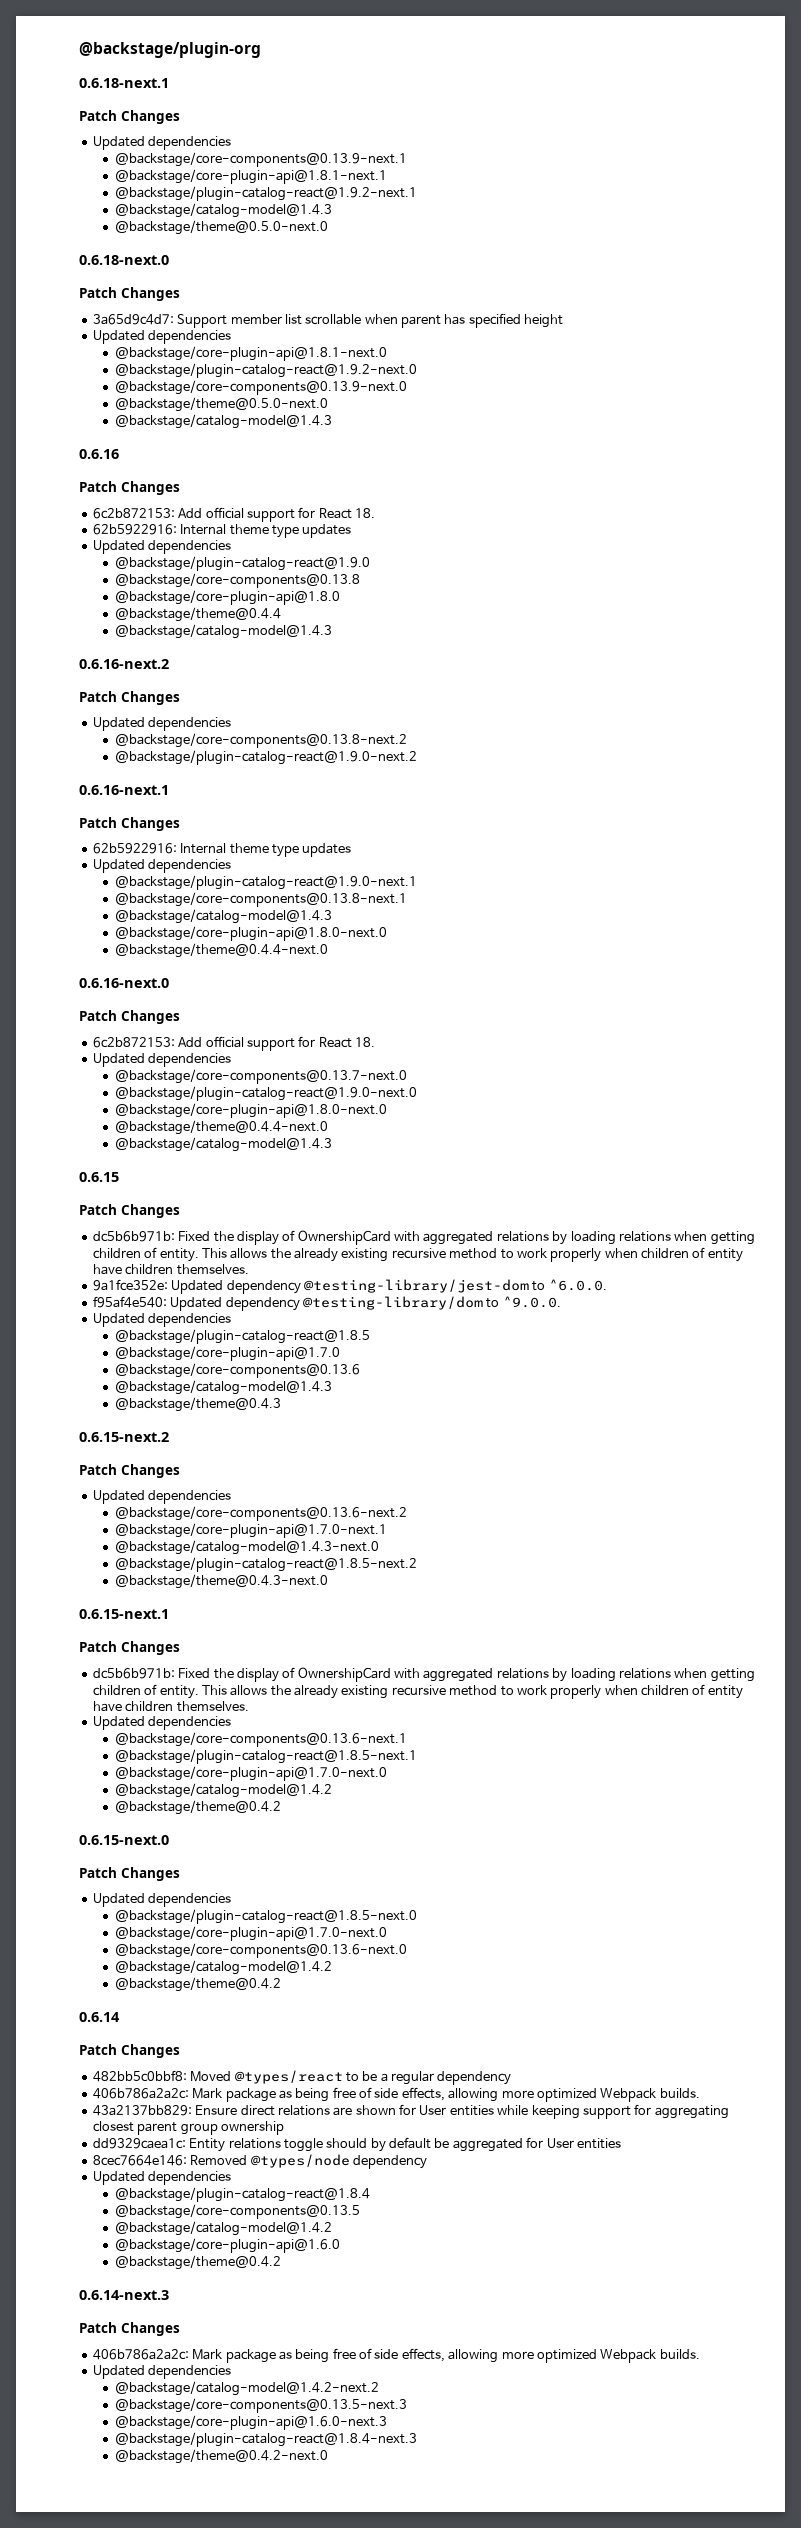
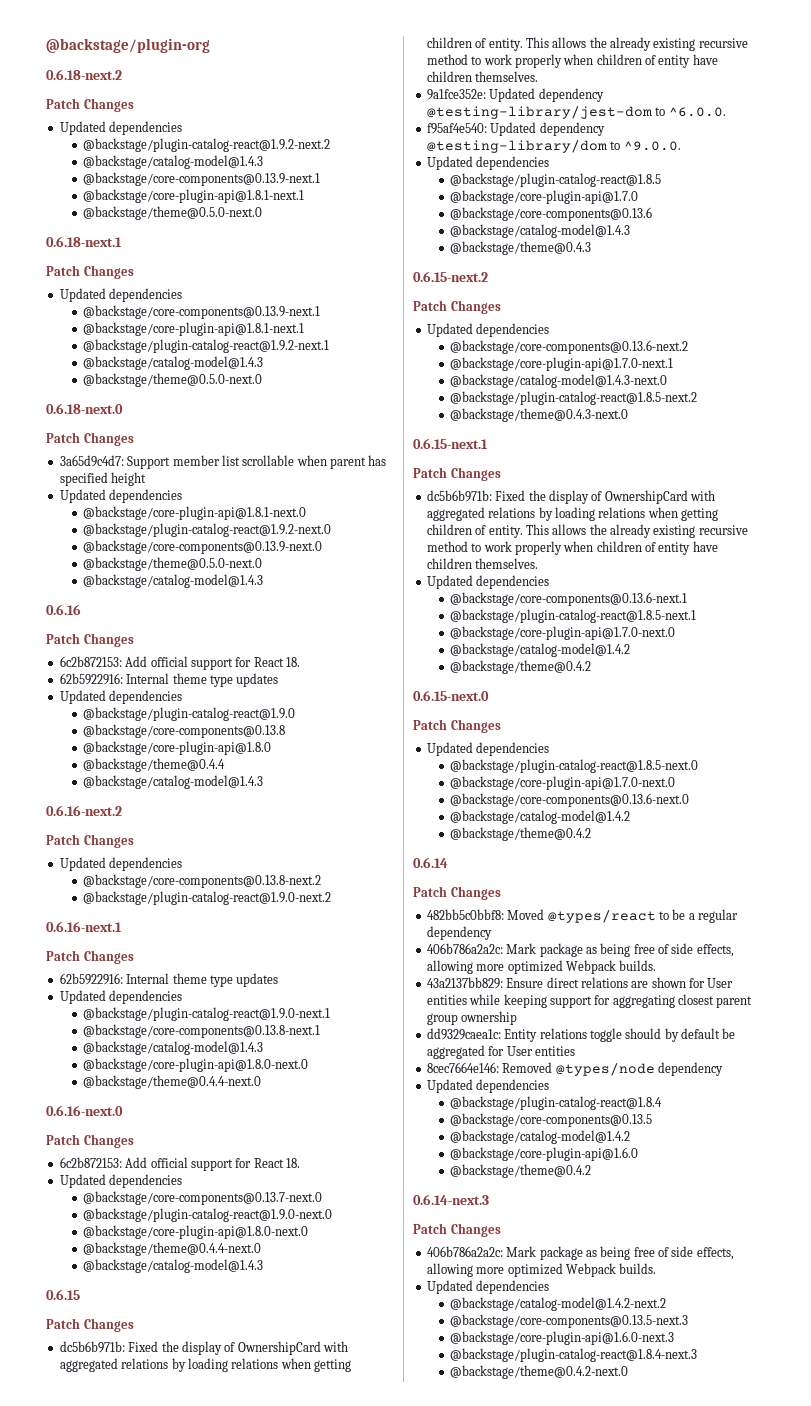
(261, 50) none -> [46,69,122,80] [46,98,134,112] [59,121,183,135] [83,138,331,152] [83,155,264,169] [83,172,321,186] [83,189,305,203] [83,206,263,220] // 0.6.18-next.2 // Patch Changes // Updated dependencies // @backstage/plugin-catalog-react@1.9.2-next.2 // @backstage/catalog-model@1.4.3 // @backstage/core-components@0.13.9-next.1 // @backstage/core-plugin-api@1.8.1-next.1 // @backstage/theme@0.5.0-next.0

